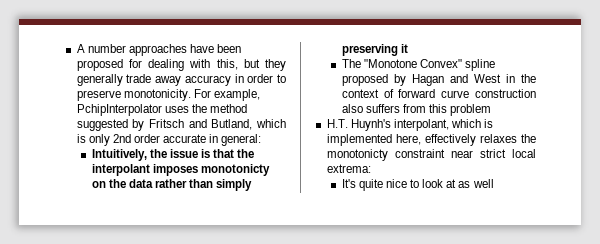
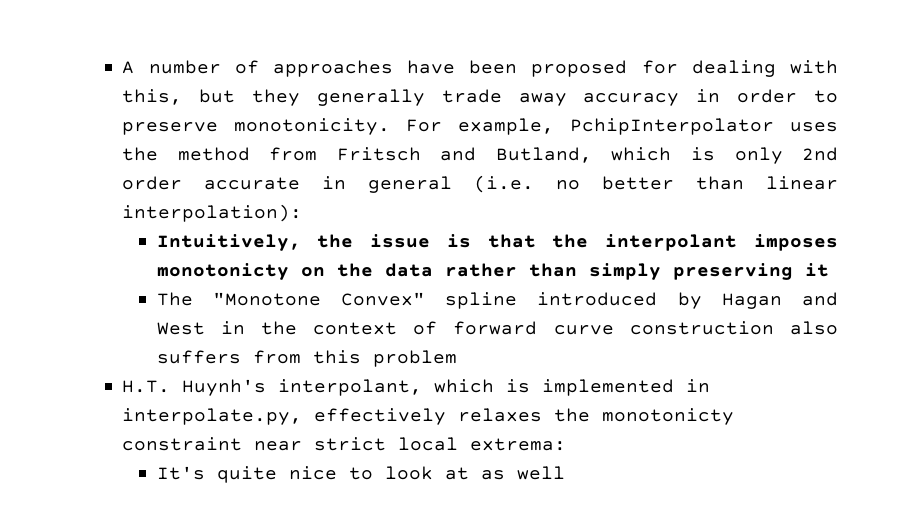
(126, 48) none -> [234,60,259,74] of
[76,119,145,131] suggested by -> [269,147,318,161] from
[221,134,262,146] general: -> [368,175,839,193] [122,204,303,222] general (i.e. no better than linear interpolation):
[341,74,388,86] proposed -> [537,292,658,306] introduced
[395,134,421,145] here, -> [686,379,711,393] [122,408,303,425] in interpolate.py,

